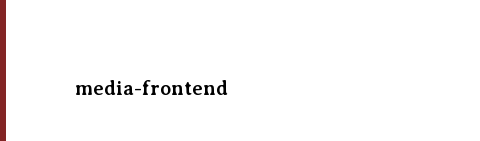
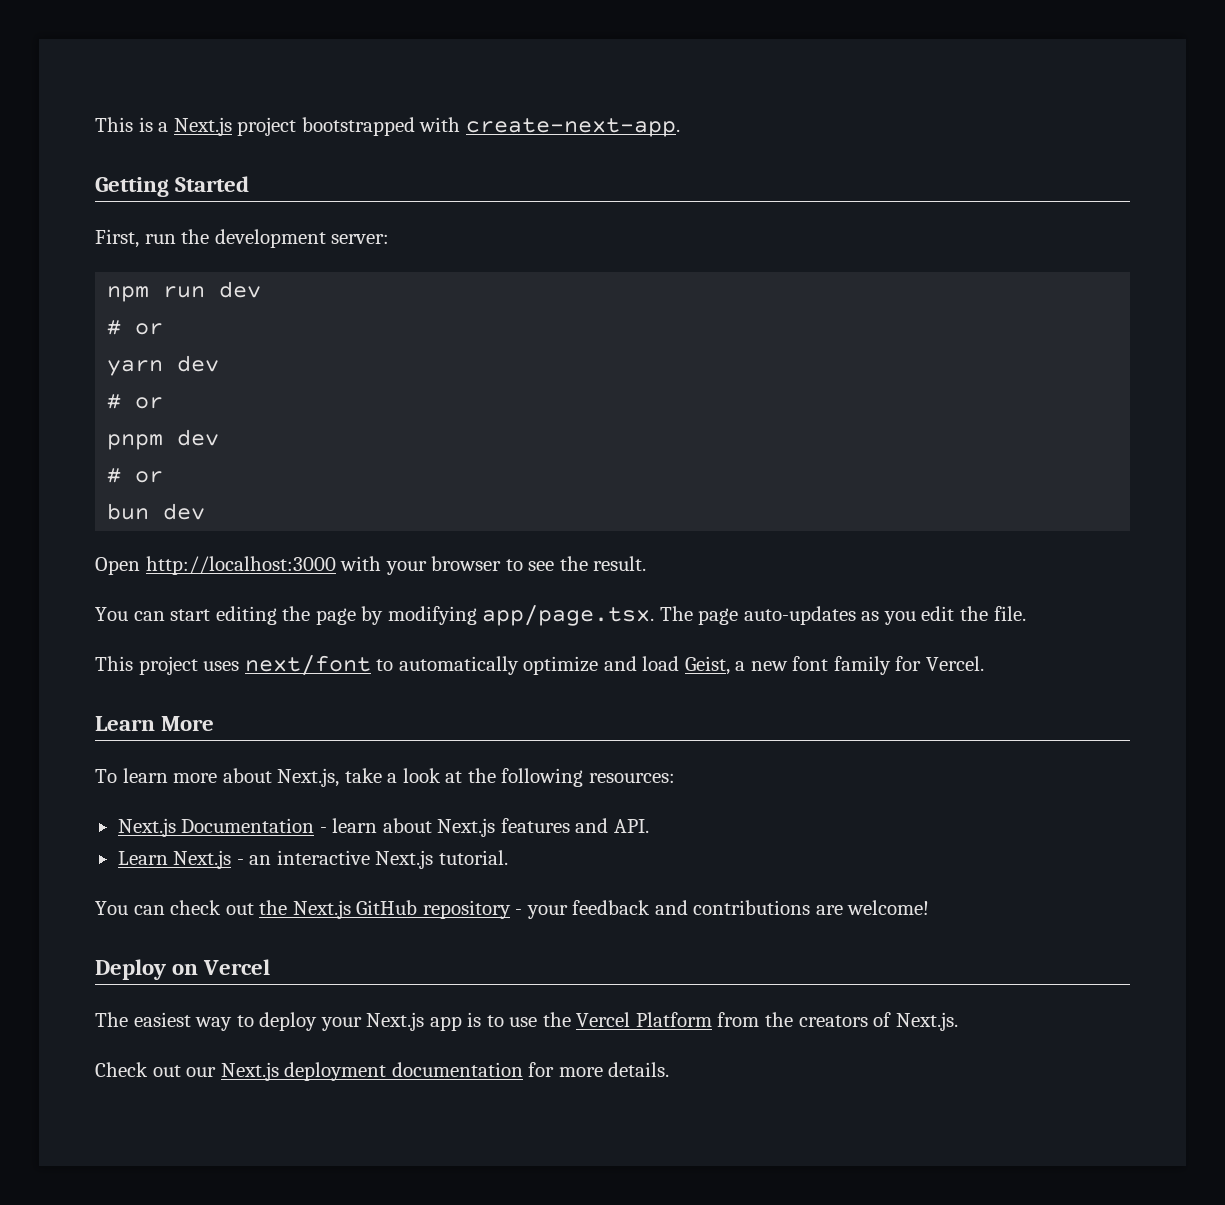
[75,80,228,95] media-frontend -> [95,117,680,137] [95,176,250,197] [95,229,390,248] [107,281,262,302] [107,320,164,335] [107,355,220,376] [107,394,164,409] [107,429,220,450] [107,468,164,483] [107,503,206,520] [95,556,647,575] [95,605,1026,626] [95,655,985,676] [95,716,215,731] [95,768,675,787] [117,818,649,837] [117,850,508,869] [95,900,930,919] [95,959,271,980] [95,1012,958,1031] [95,1062,670,1081] This is a Next.js project bootstrapped with create-next-app. // Getting Started // First, run the development server: // npm run dev // # or // yarn dev // # or // pnpm dev // # or // bun dev // Open http://localhost:3000 with your browser to see the result. // You can start editing the page by modifying app/page.tsx. The page auto-updates as you edit the file. // This project uses next/font to automatically optimize and load Geist, a new font family for Vercel. // Learn More // To learn more about Next.js, take a look at the following resources: // Next.js Documentation - learn about Next.js features and API. // Learn Next.js - an interactive Next.js tutorial. // You can check out the Next.js GitHub repository - your feedback and contributions are welcome! // Deploy on Vercel // The easiest way to deploy your Next.js app is to use the Vercel Platform from the creators of Next.js. // Check out our Next.js deployment documentation for more details.

